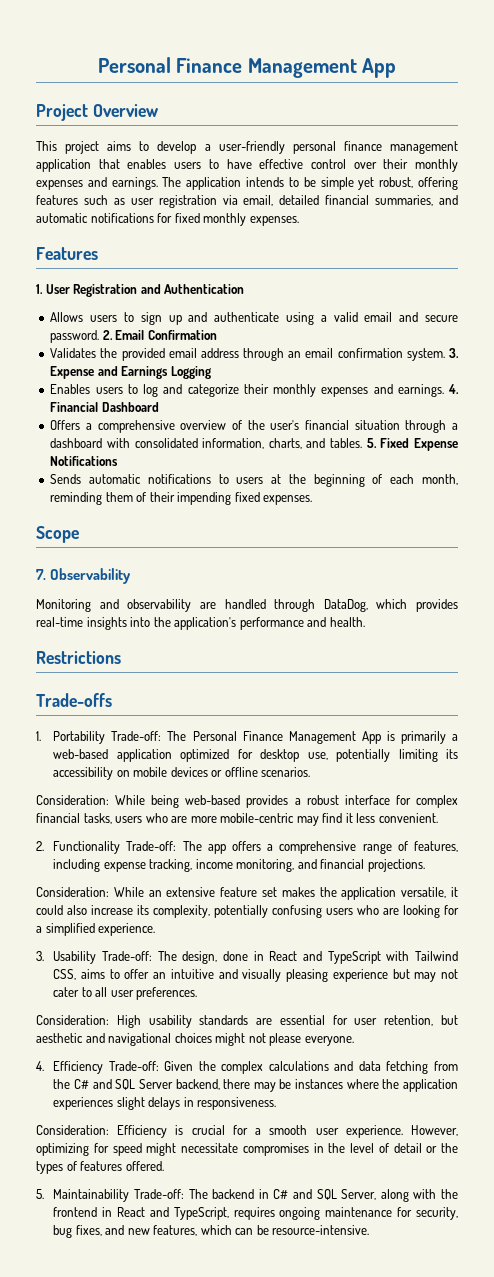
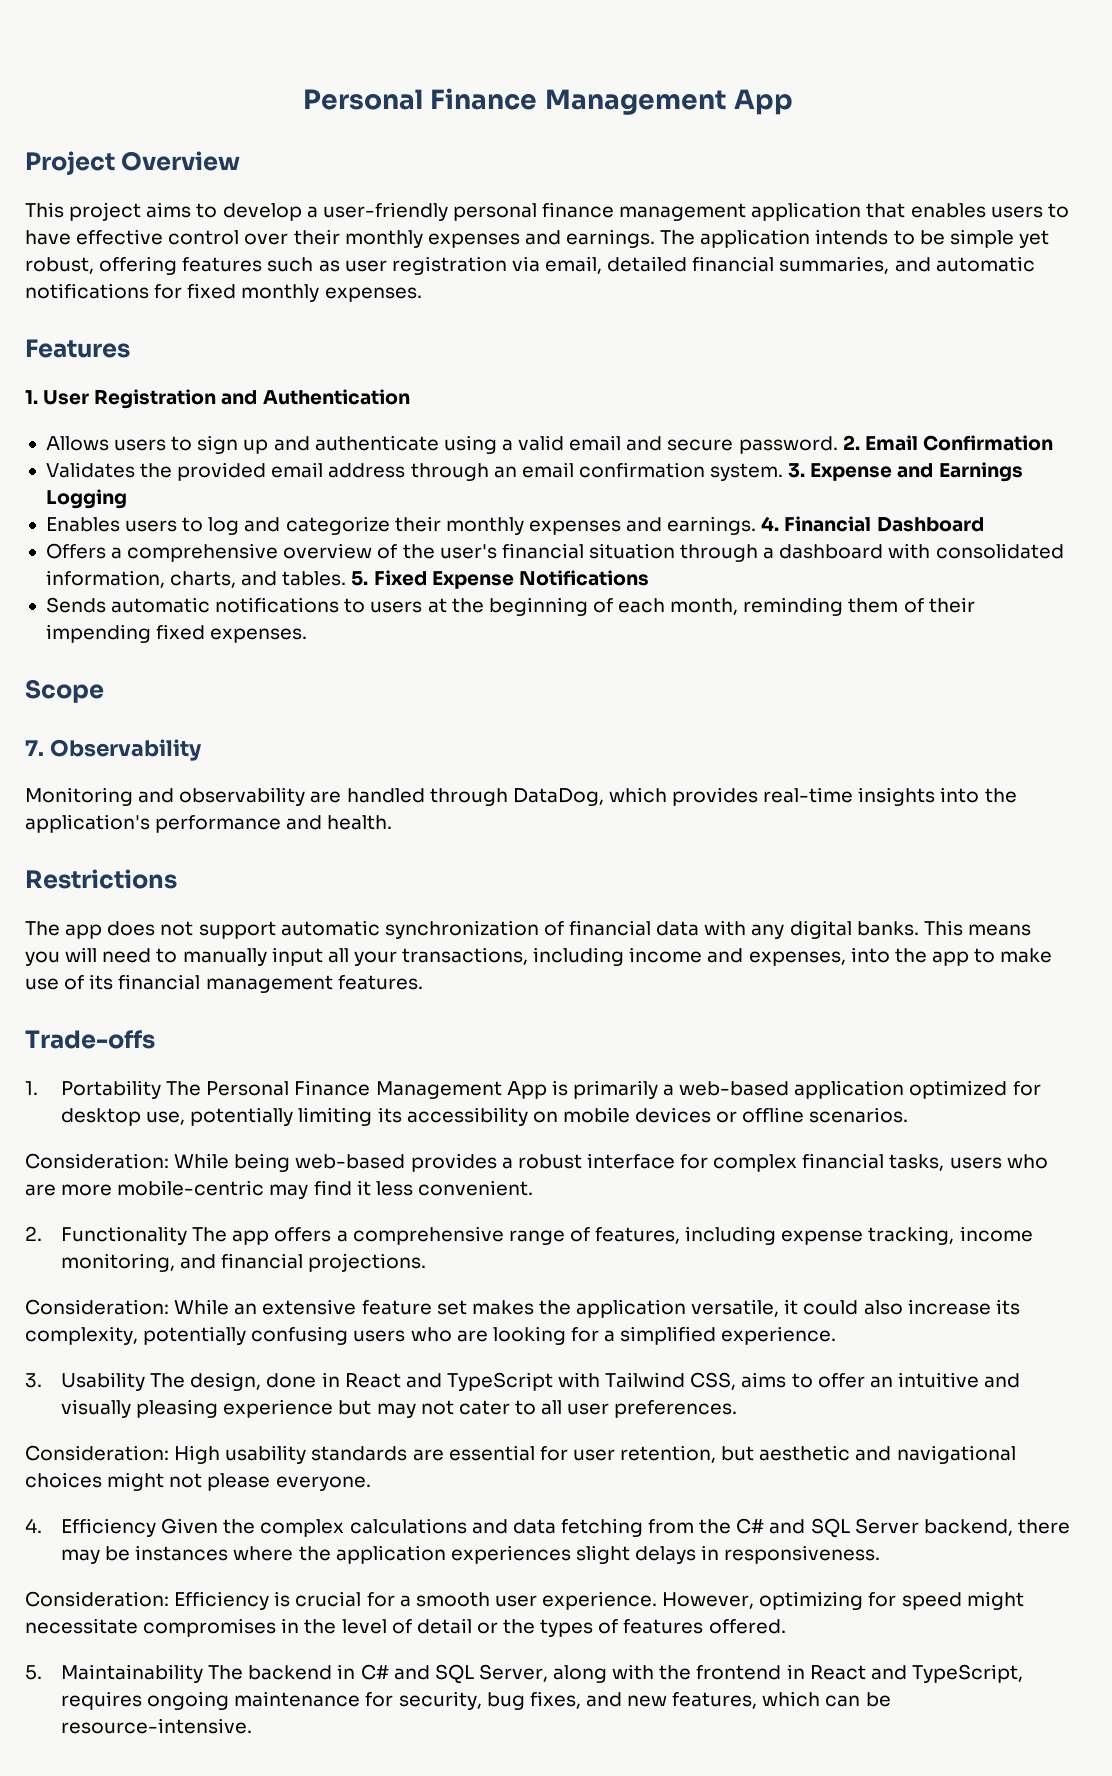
(121, 657) none -> [25,920,1031,939] [25,947,1053,966] [25,974,423,993] // The app does not support automatic synchronization of financial data with any digital banks. This means you will need to manually input all your transactions, including income and expenses, into the app to make use of its financial management features.
[111,731,162,741] Trade-off: -> (162, 1089) none
[126,841,177,851] Trade-off: -> (188, 1235) none
[101,951,152,961] Trade-off: -> (146, 1381) none
[108,1061,159,1071] Trade-off: -> (157, 1527) none
[133,1189,184,1199] Trade-off: -> (204, 1673) none

